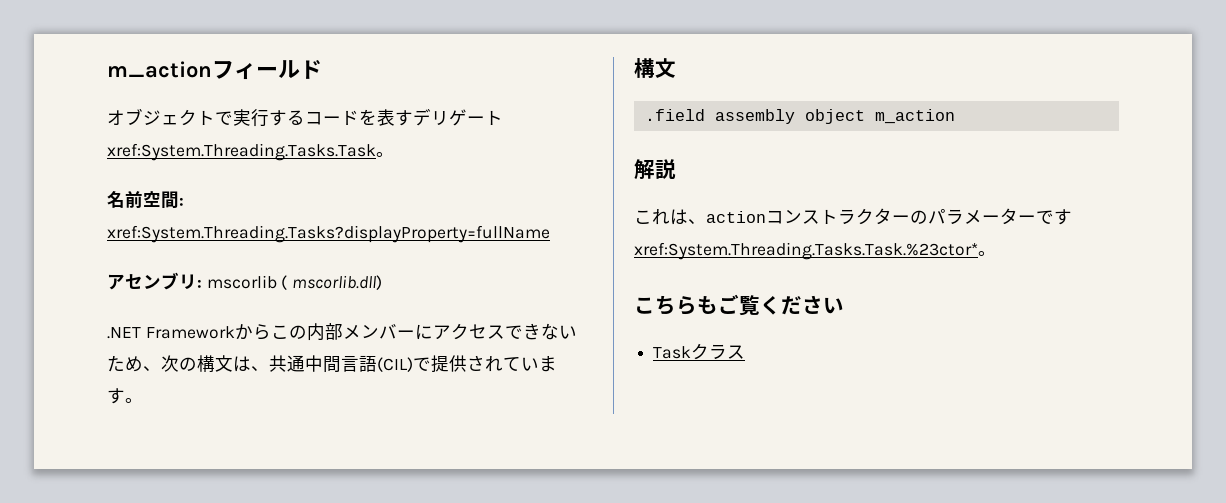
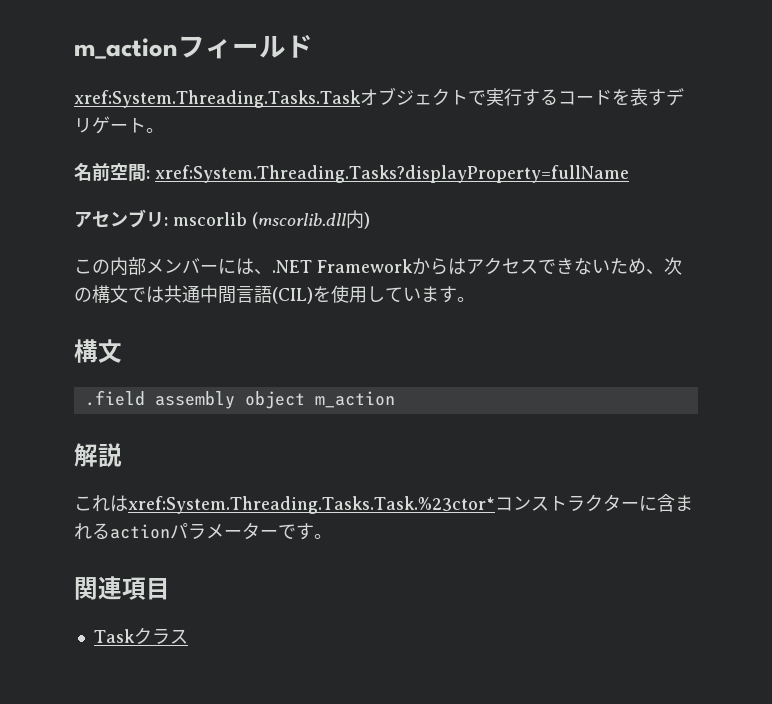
(322, 69) none -> [74,90,361,108] xref:System.Threading.Tasks.Task
[107,143,376,161] xref:System.Threading.Tasks.Task -> (146, 125) none
[281,275,383,290] [107,324,271,340] ( mscorlib.dll) // .NET Frameworkから -> [252,210,370,229] (mscorlib.dll内) //
(433, 332) none -> [236,258,466,275] は、.NET Frameworkからは
[233,356,269,372] は、 -> [128,286,164,303] では
[413,355,503,373] で提供され -> [313,285,385,303] を使用し
[688,211,766,224] 、action -> [128,496,495,514] xref:System.Threading.Tasks.Task.%23ctor*
[910,210,928,224] の -> [638,494,693,512] [74,523,170,540] に含まれるaction
[634,242,996,260] [634,294,844,316] xref:System.Threading.Tasks.Task.%23ctor*。 // こちらもご覧ください -> [314,534,332,539] [74,576,170,600] 。 // 関連項目

